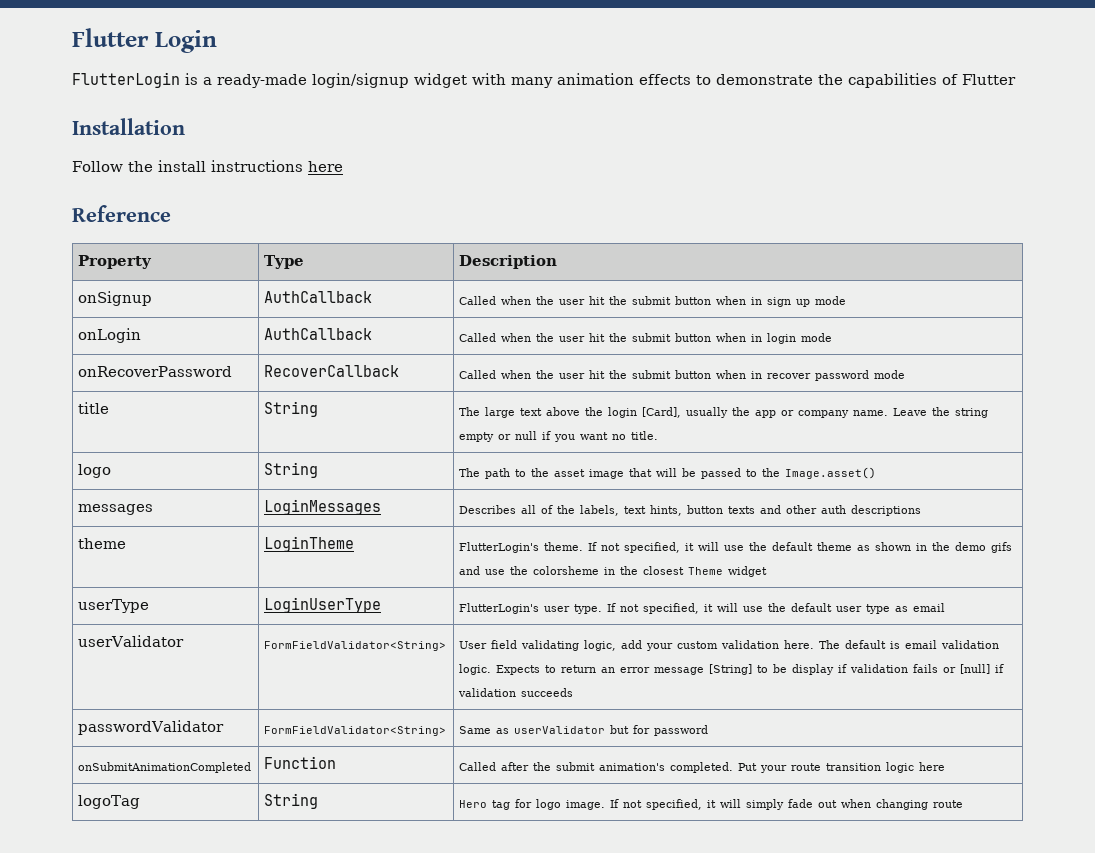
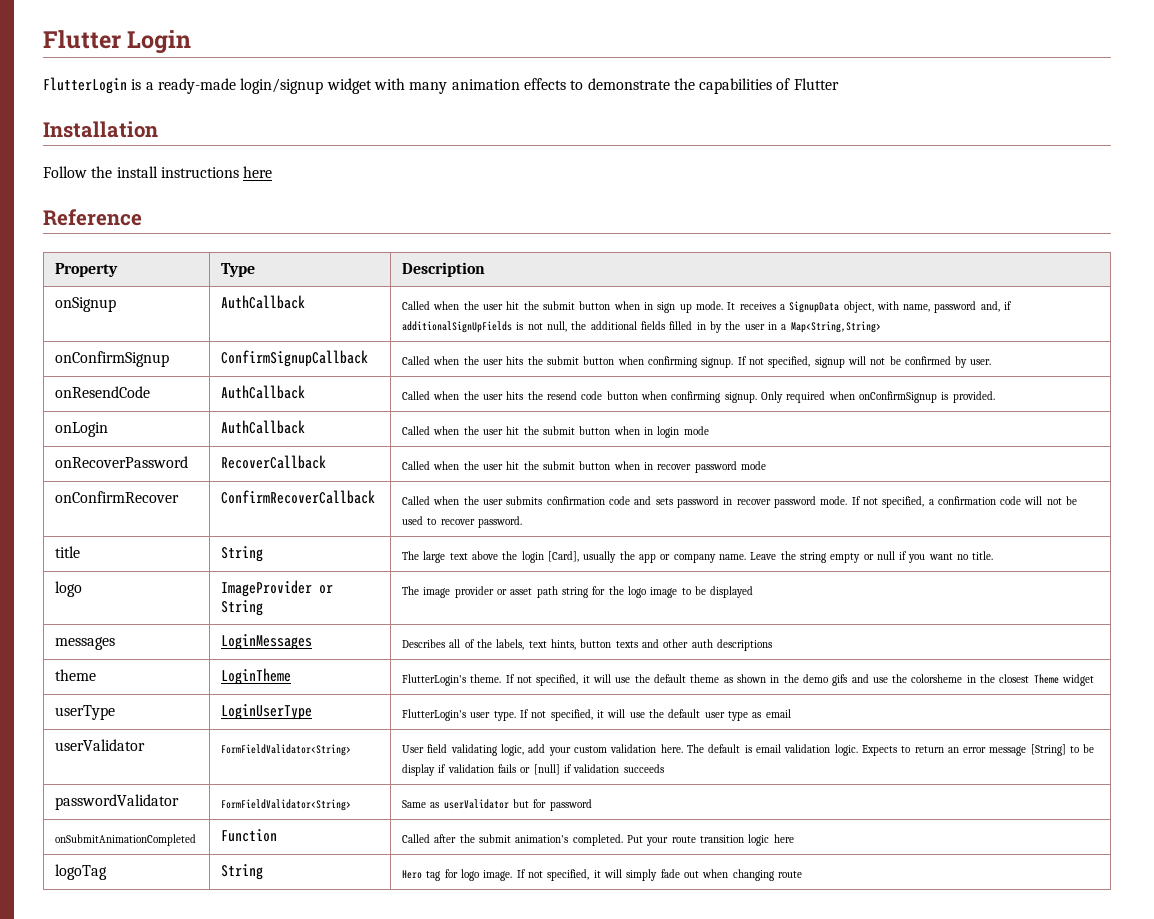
[815,296,847,305] mode -> [695,301,1013,313] [402,321,881,333] [55,351,170,367] [221,350,369,367] [402,356,992,368] [55,386,151,398] [221,385,306,399] [402,391,995,403] mode. It receives a SignupData object, with name, password and, if additionalSignUpFields is not null, the additional fields filled in by the user in a Map<String,String> // onConfirmSignup | ConfirmSignupCallback | Called when the user hits the submit button when confirming signup. If not specified, signup will not be confirmed by user. // onResendCode | AuthCallback | Called when the user hits the resend code button when confirming signup. Only required when onConfirmSignup is provided.
(906, 374) none -> [55,491,180,503] [221,490,376,504] [402,496,1078,508] [402,516,523,528] // onConfirmRecover | ConfirmRecoverCallback | Called when the user submits confirmation code and sets password in recover password mode. If not specified, a confirmation code will not be used to recover password.
[264,462,319,478] [459,467,877,479] String | The path to the asset image that will be passed to the Image.asset() -> [221,580,334,597] [221,600,264,616] [402,586,754,598] ImageProvider or String | The image provider or asset path string for the logo image to be displayed

